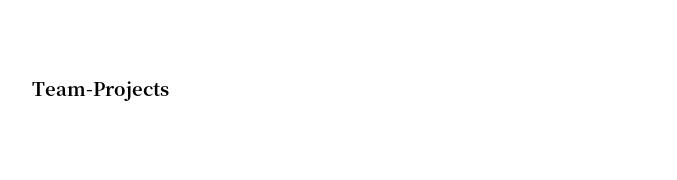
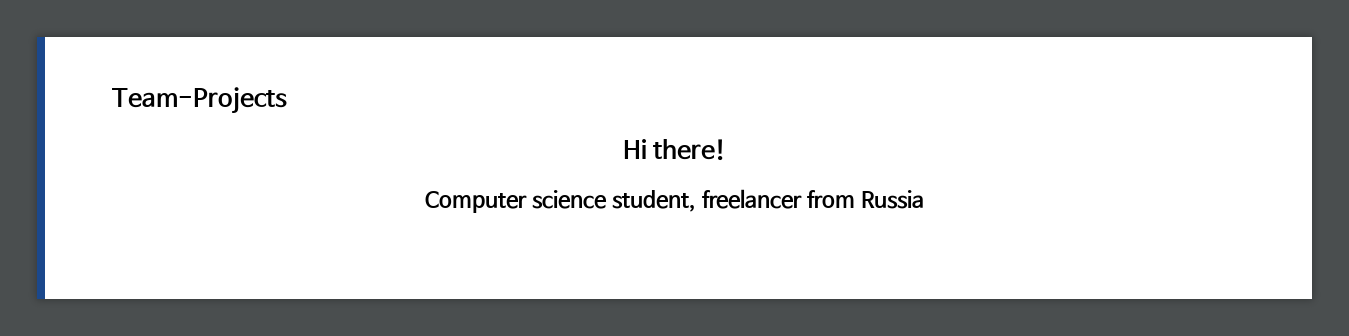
(169, 91) none -> [622,139,727,161] [424,189,925,213] // Hi there! // Computer science student, freelancer from Russia

